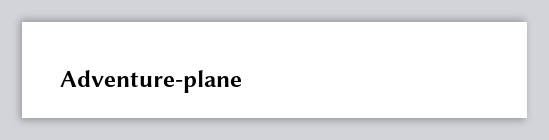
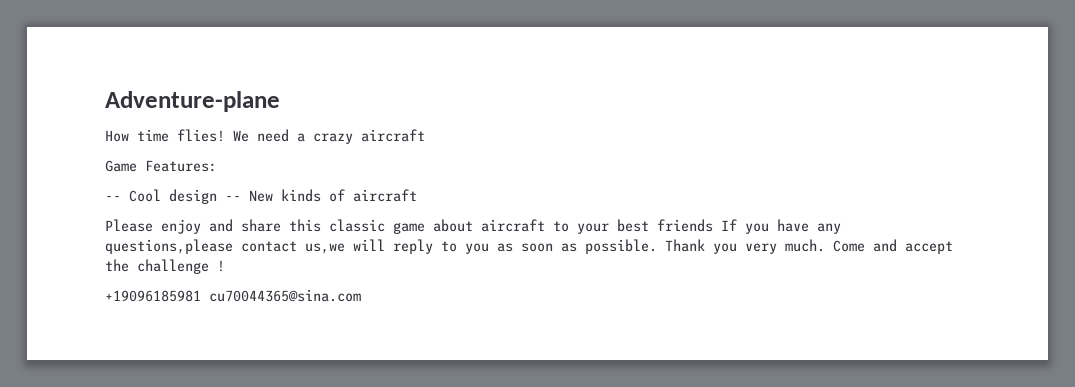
(242, 81) none -> [105,129,425,144] [105,160,217,172] [105,189,417,204] [105,219,841,234] [105,239,953,254] [105,259,225,274] [105,289,361,302] // How time flies! We need a crazy aircraft // Game Features: // -- Cool design -- New kinds of aircraft // Please enjoy and share this classic game about aircraft to your best friends If you have any questions,please contact us,we will reply to you as soon as possible. Thank you very much. Come and accept the challenge ! // +19096185981 cu70044365@sina.com

